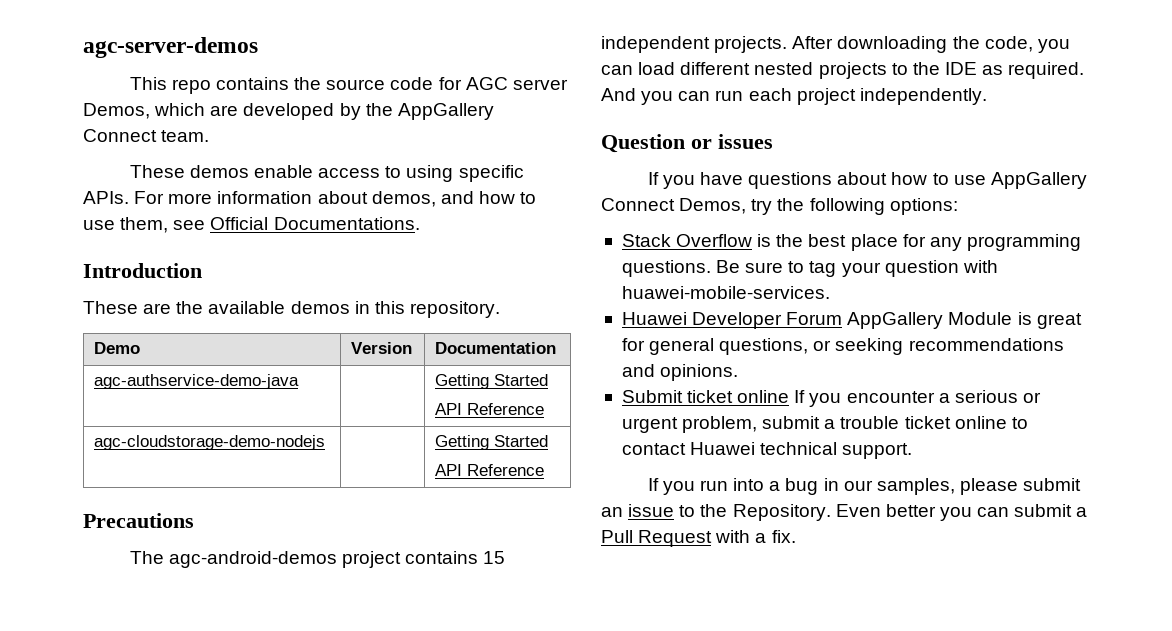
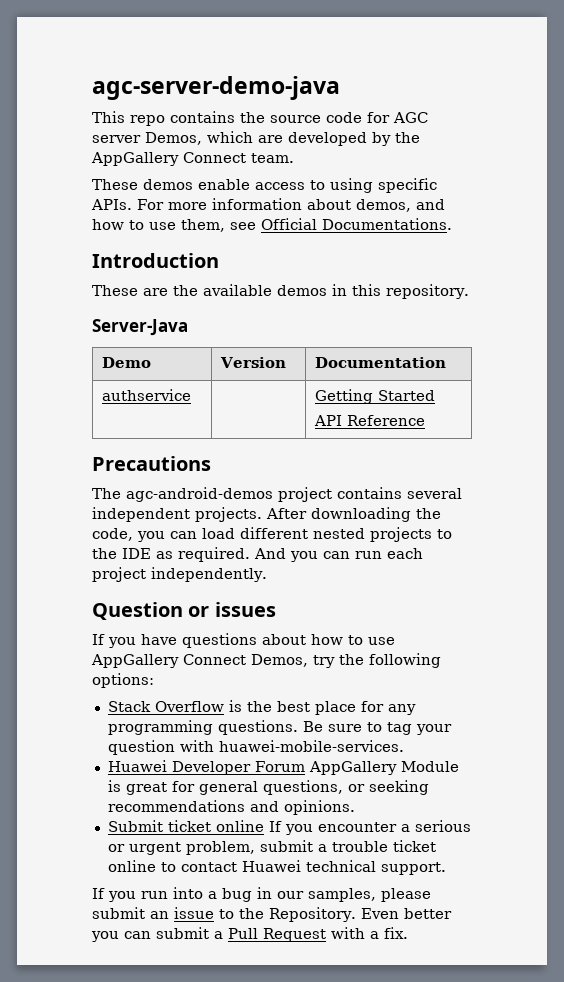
[83,37,258,58] agc-server-demos -> [92,76,340,100] agc-server-demo-java
(500, 309) none -> [92,319,188,336] // Server-Java
[93,374,299,389] [434,374,548,389] [434,403,544,415] [93,435,325,450] agc-authservice-demo-java | | Getting Started // API Reference // agc-cloudstorage-demo-nodejs -> [102,389,192,401] authservice
[483,551,506,564] 15 -> [407,488,462,499] several

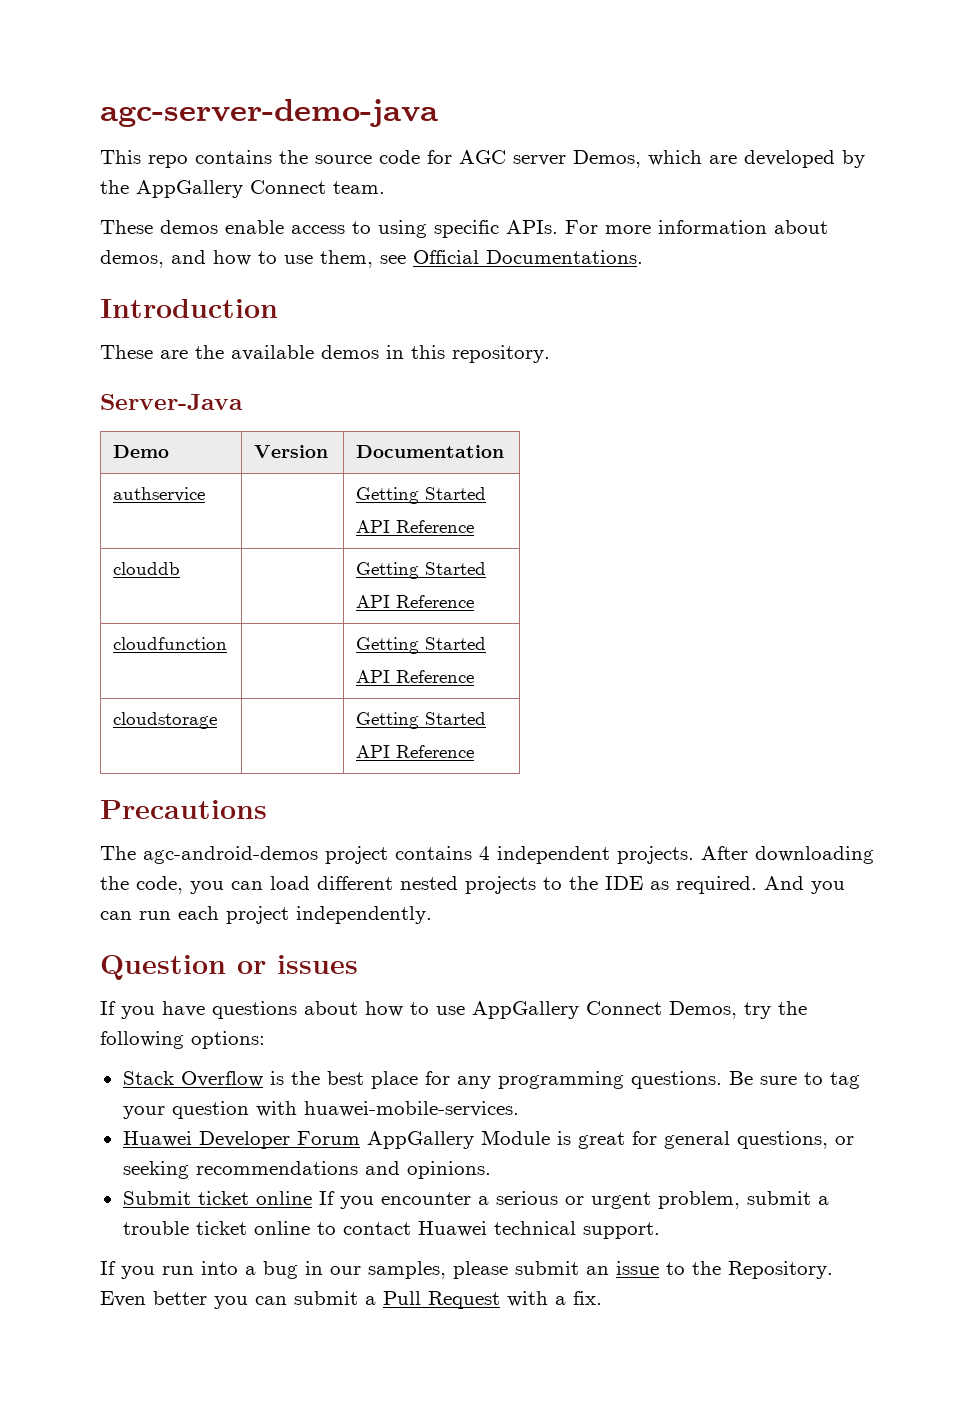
(426, 420) none -> [113,562,181,575] [356,562,487,579] [356,595,475,608] [113,637,228,650] [356,637,487,654] [356,670,475,683] [113,712,218,729] [356,712,487,729] [356,745,475,758] // clouddb | | Getting Started // API Reference // cloudfunction | | Getting Started // API Reference // cloudstorage | | Getting Started // API Reference
[407,488,462,499] several -> [479,846,490,860] 4

